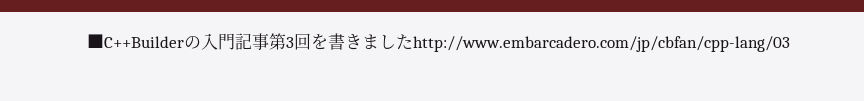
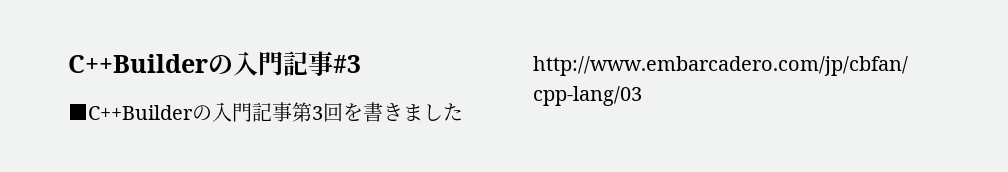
(87, 41) none -> [68,51,361,76] C++Builderの入門記事#3 //

